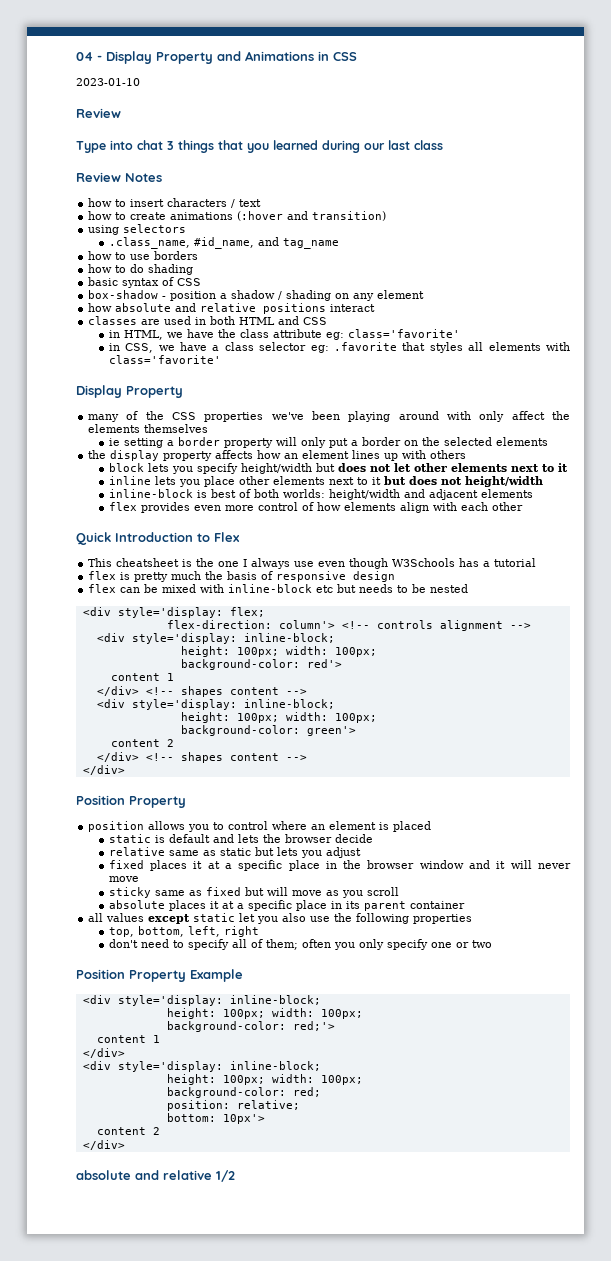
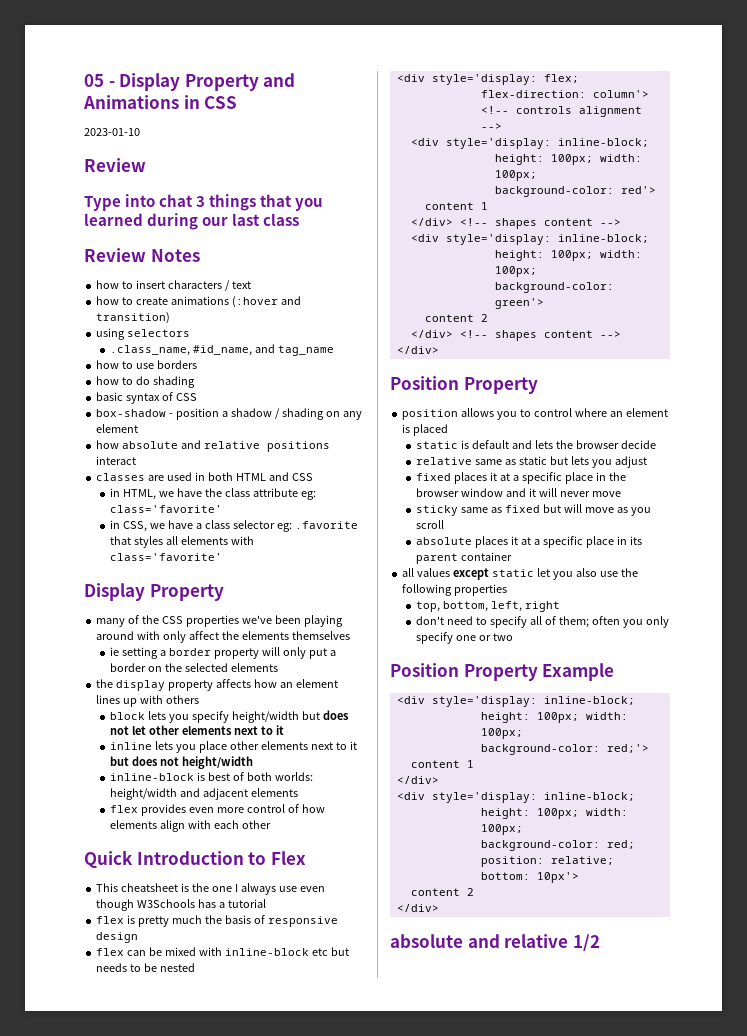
[76,52,93,61] 04 -> [84,74,104,87] 05

